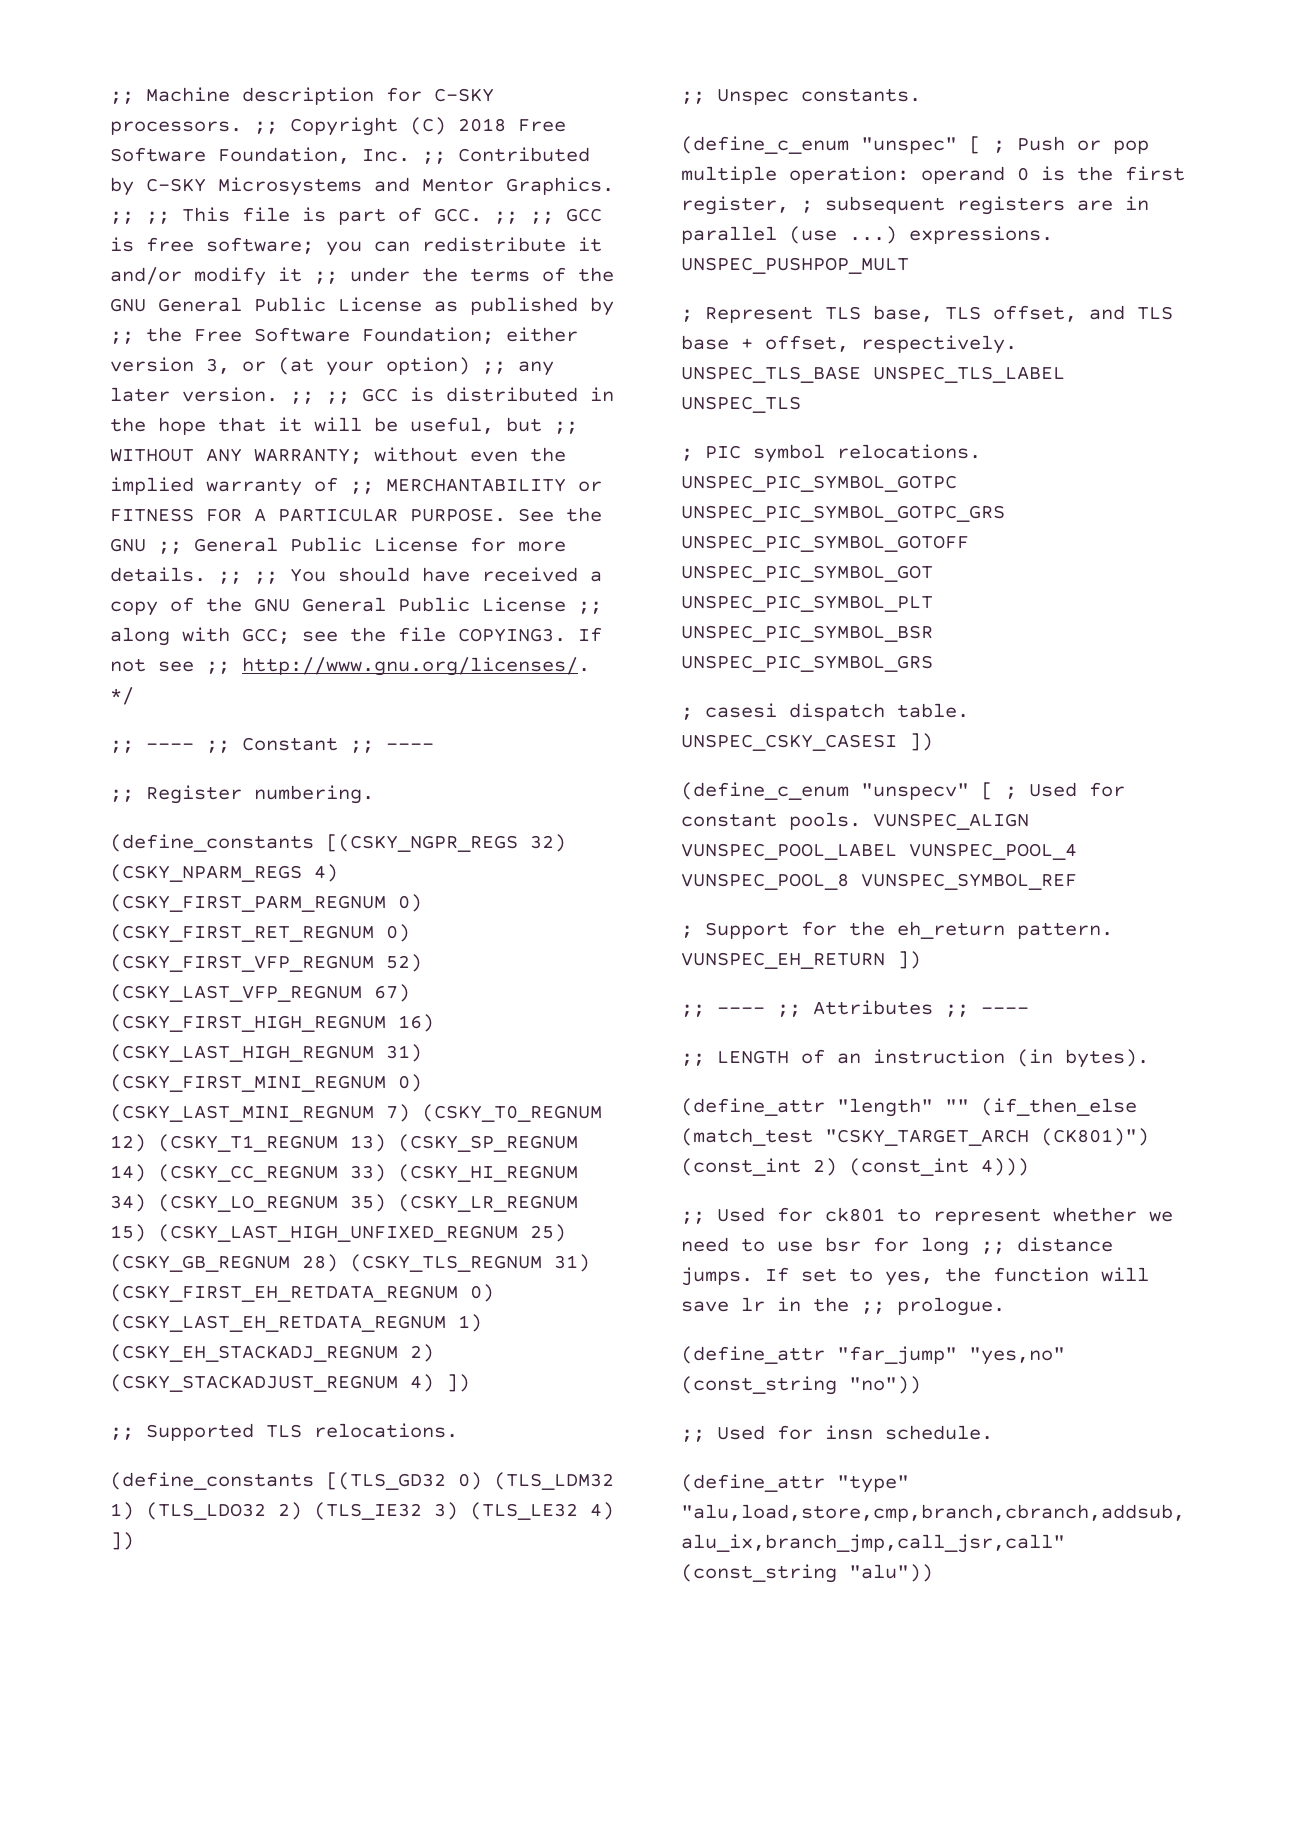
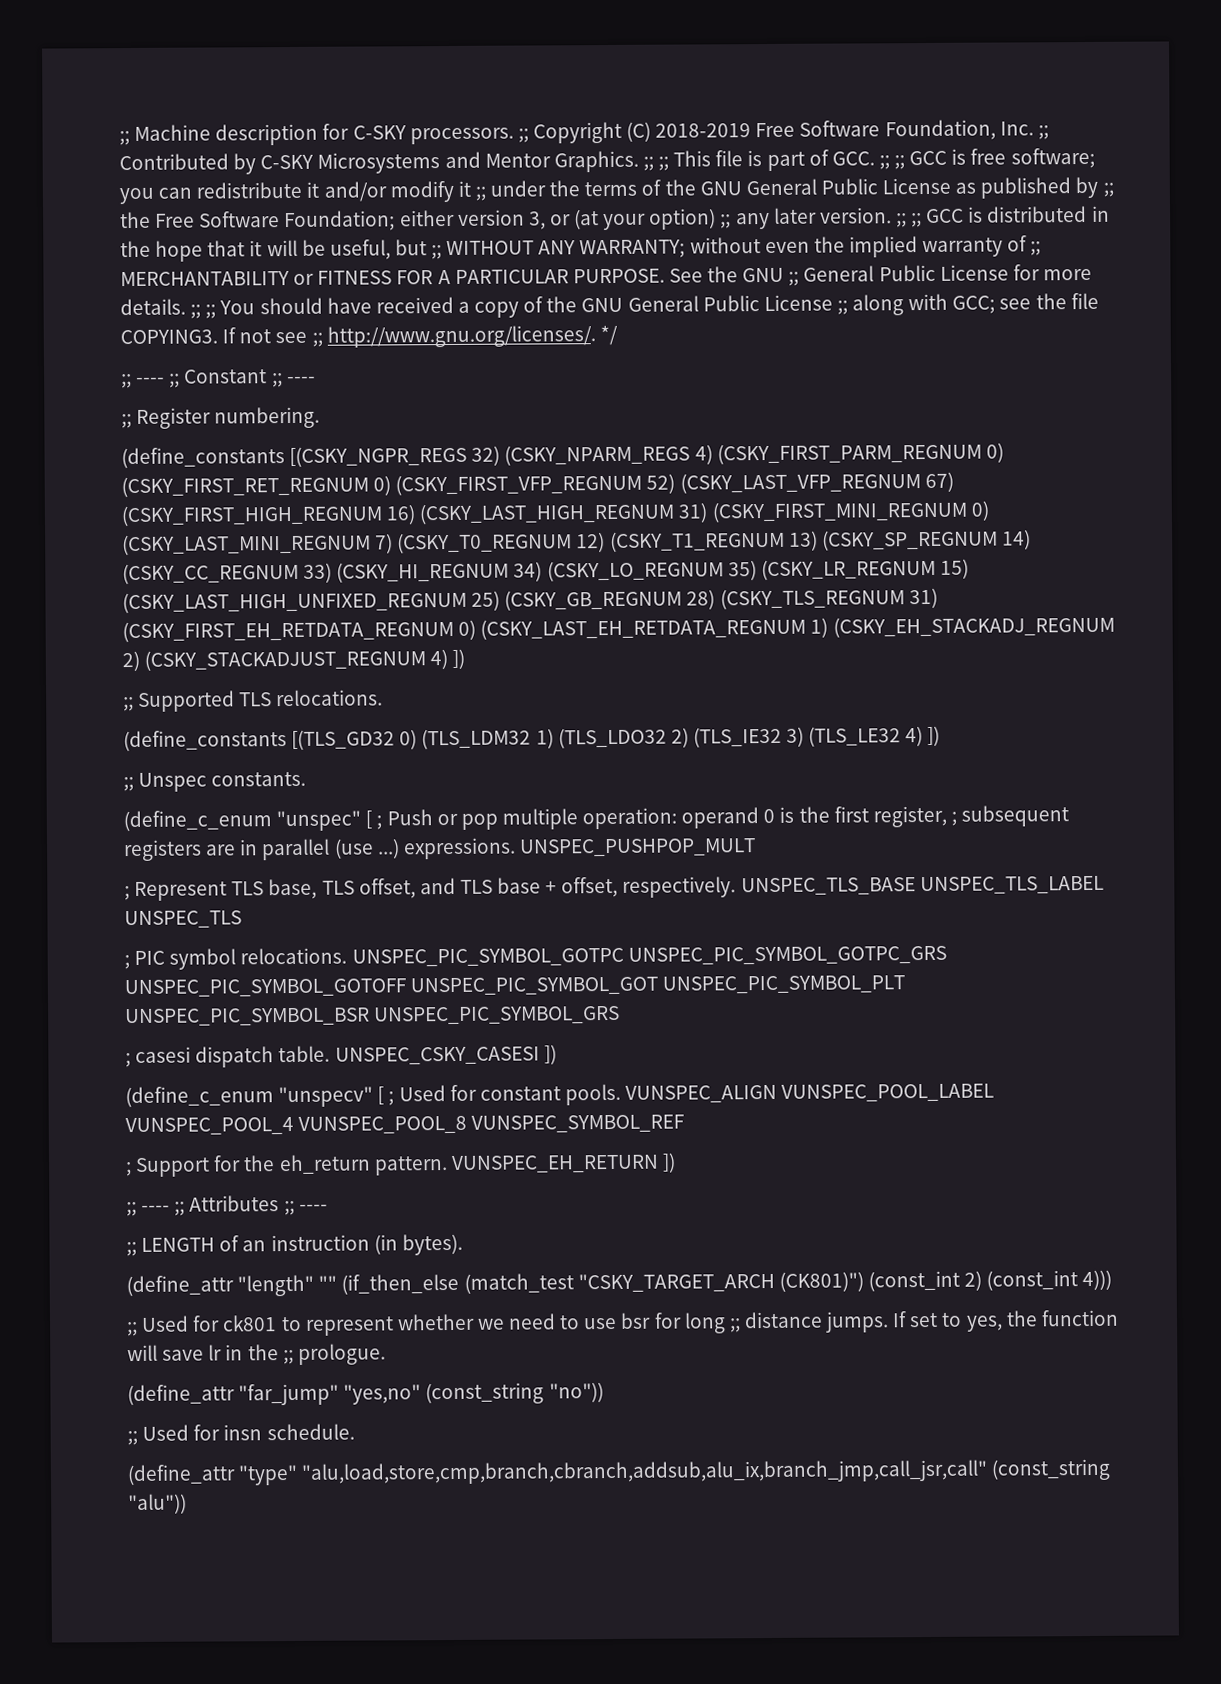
[458,118,506,132] 2018 -> [655,123,752,138] 2018-2019

